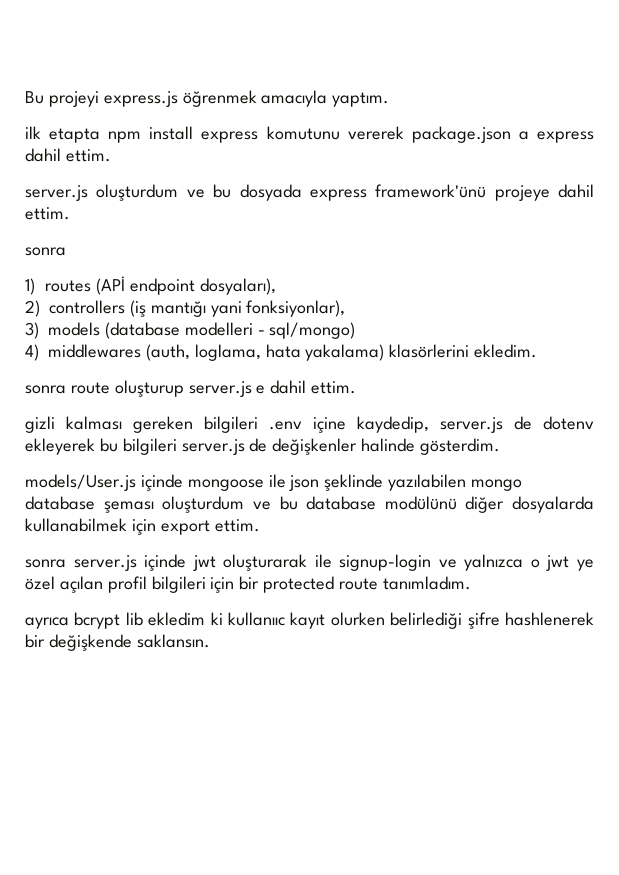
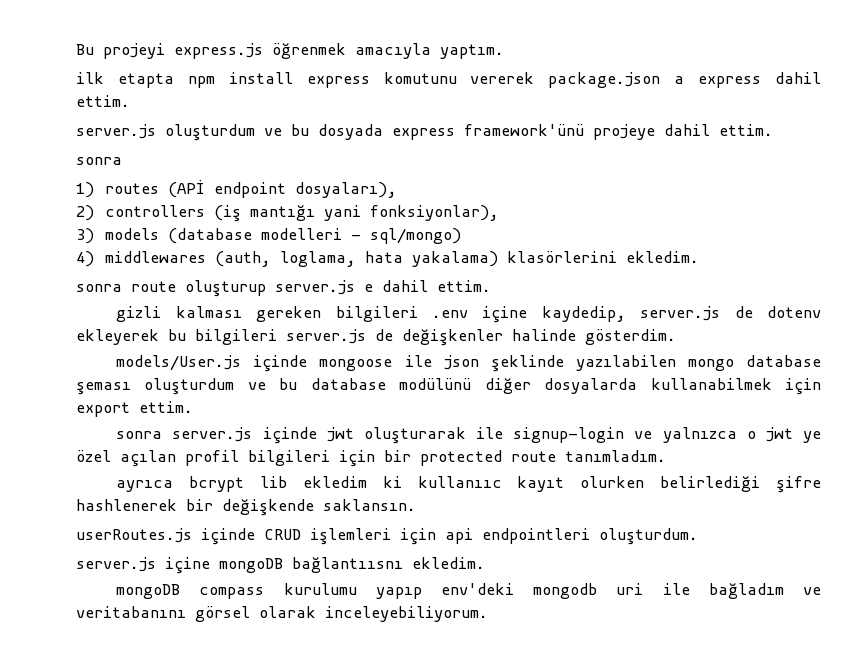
(210, 641) none -> [76,528,698,545] [76,557,485,574] [116,583,822,599] [76,606,488,622] // userRoutes.js içinde CRUD işlemleri için api endpointleri oluşturdum. // server.js içine mongoDB bağlantıısnı ekledim. // mongoDB compass kurulumu yapıp env'deki mongodb uri ile bağladım ve veritabanını görsel olarak inceleyebiliyorum.

